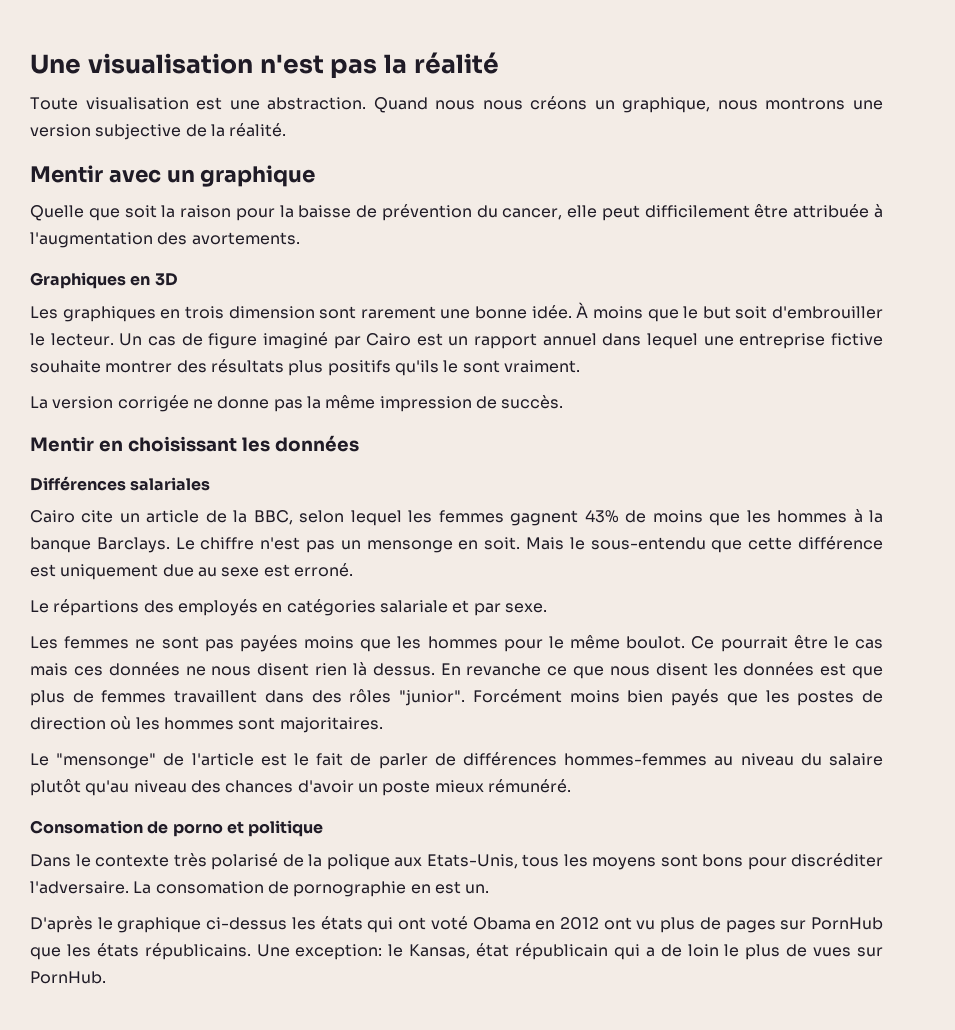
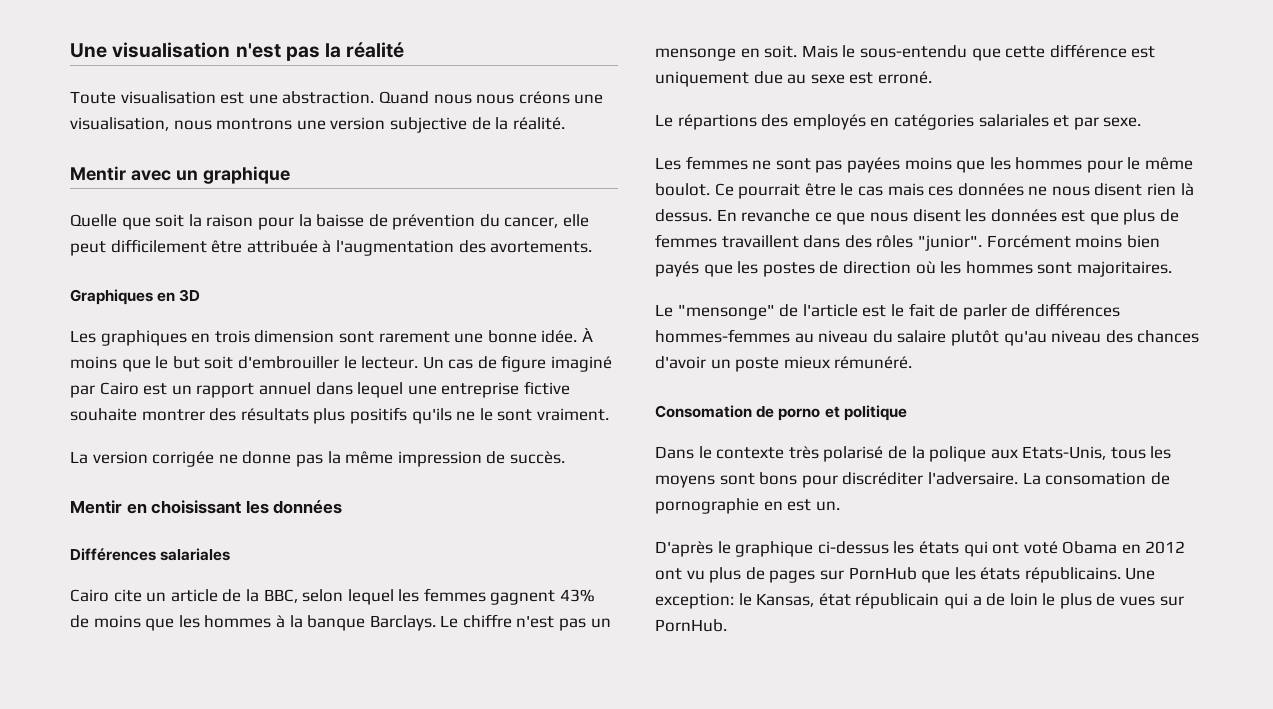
[594,97,711,113] un graphique, -> [574,94,604,104] [70,117,169,131] une visualisation,
(439, 368) none -> [456,411,476,421] ne
[379,600,448,613] salariale -> [978,114,1049,127] salariales

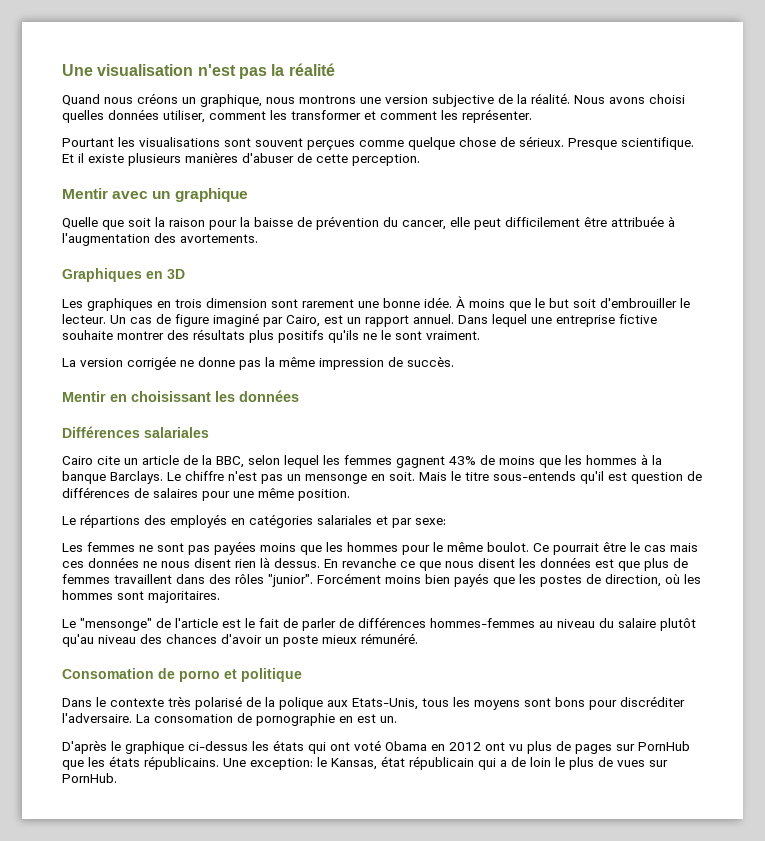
[70,91,604,104] [70,117,169,131] Toute visualisation est une abstraction. Quand nous nous créons une visualisation, -> [62,93,262,107] Quand nous créons un graphique,
(565, 123) none -> [574,94,685,104] [62,109,532,123] [62,136,694,150] [62,152,420,166] Nous avons choisi quelles données utiliser, comment les transformer et comment les représenter. // Pourtant les visualisations sont souvent perçues comme quelque chose de sérieux. Presque scientifique. Et il existe plusieurs manières d'abuser de cette perception.
[99,382,139,395] Cairo -> [286,315,320,327] Cairo,
[258,382,353,395] annuel dans -> [413,314,488,324] annuel. Dans
[859,44,1156,61] [655,71,932,87] sous-entendu que cette différence est uniquement due au sexe est erroné. -> [465,471,702,484] [62,487,350,501] titre sous-entends qu'il est question de différences de salaires pour une même position.
[1103,117,1142,127] sexe. -> [415,518,446,525] sexe:
[842,261,911,274] direction -> [605,574,661,587] direction,

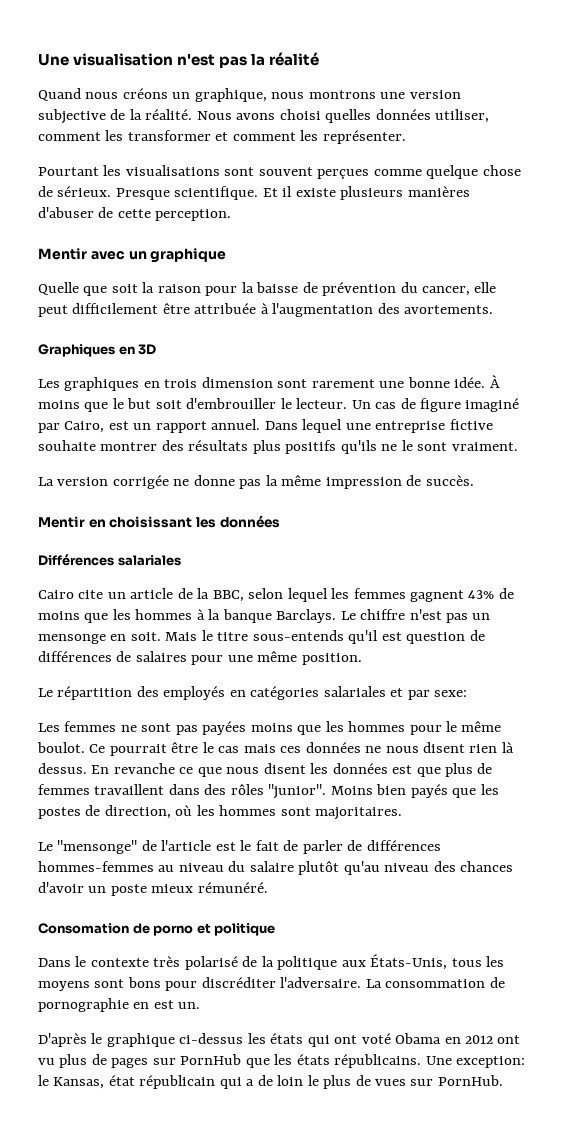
[80,514,140,528] répartions -> [57,686,133,700] répartition
[317,573,421,584] Forcément moins -> [330,786,373,795] Moins
[279,697,418,710] polique aux Etats-Unis, -> [277,954,448,970] politique aux États-Unis,
[154,714,233,723] consomation -> [385,979,486,988] consommation

